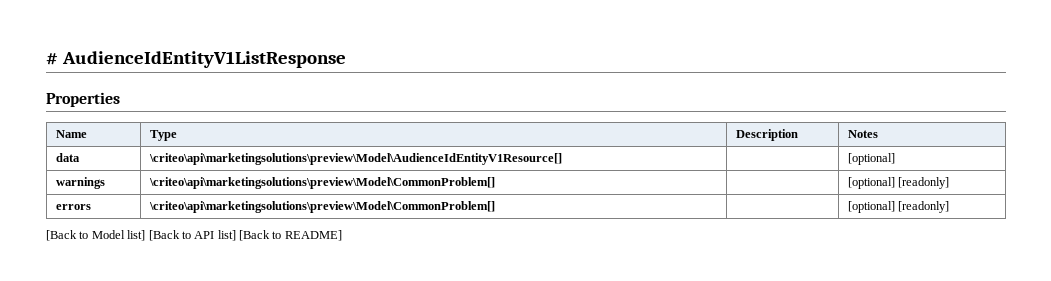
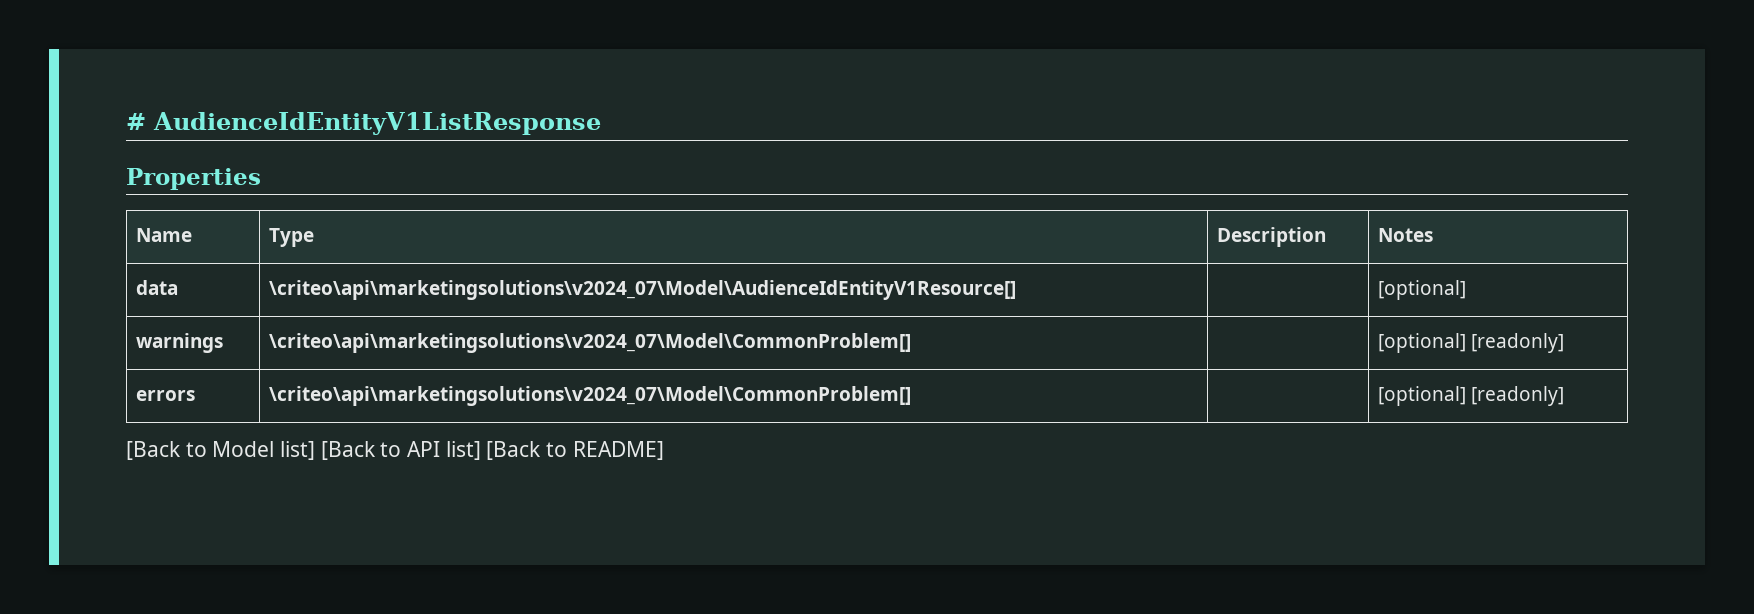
[148,153,562,165] \criteo\api\marketingsolutions\preview\Model\AudienceIdEntityV1Resource[] -> [269,280,1017,300] \criteo\api\marketingsolutions\v2024_07\Model\AudienceIdEntityV1Resource[]
[148,177,495,189] \criteo\api\marketingsolutions\preview\Model\CommonProblem[] -> [269,333,912,353] \criteo\api\marketingsolutions\v2024_07\Model\CommonProblem[]
[148,201,495,213] \criteo\api\marketingsolutions\preview\Model\CommonProblem[] -> [269,386,912,406] \criteo\api\marketingsolutions\v2024_07\Model\CommonProblem[]

